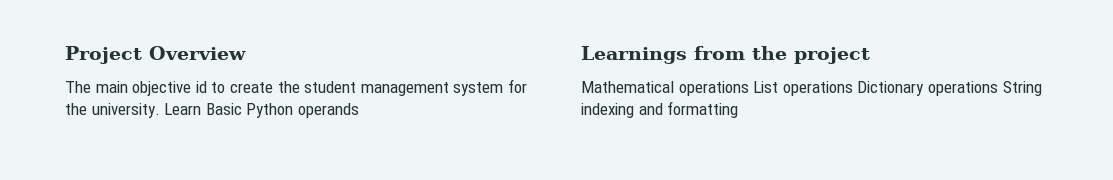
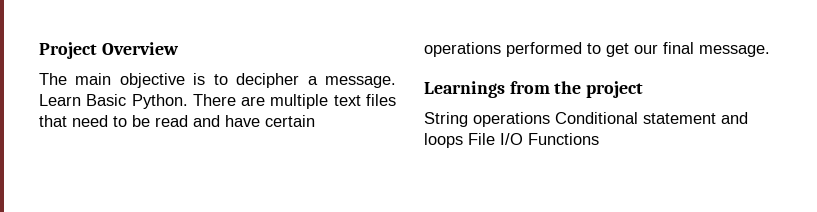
[195,79,527,96] [65,103,359,118] [581,46,870,64] [581,81,1042,96] [581,101,739,118] id to create the student management system for the university. Learn Basic Python operands // Learnings from the project // Mathematical operations List operations Dictionary operations String indexing and formatting -> [193,73,396,88] [39,94,396,109] [39,115,315,127] [424,42,770,57] [424,81,644,98] [424,112,748,127] [424,133,599,148] is to decipher a message. Learn Basic Python. There are multiple text files that need to be read and have certain operations performed to get our final message. // Learnings from the project // String operations Conditional statement and loops File I/O Functions

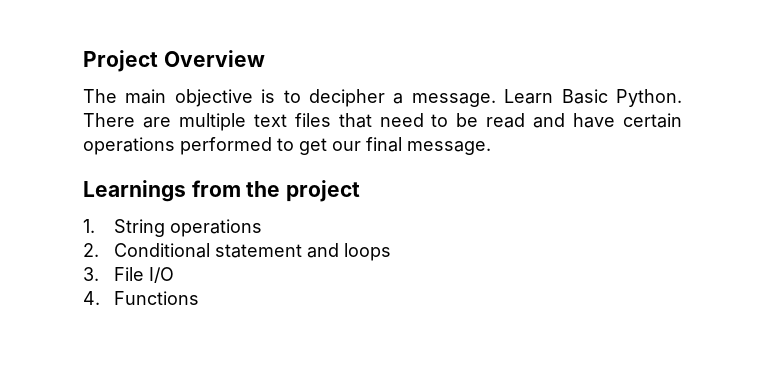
(644, 89) none -> [83,219,95,233] 1.
(550, 119) none -> [83,243,99,257] // 2.
(463, 140) none -> [83,267,99,281] // 3.
(523, 139) none -> [83,291,100,305] // 4.

